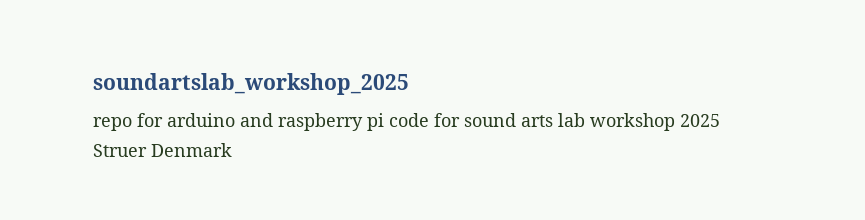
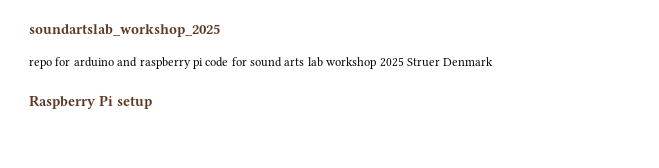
(232, 150) none -> [29,95,152,109] // Raspberry Pi setup

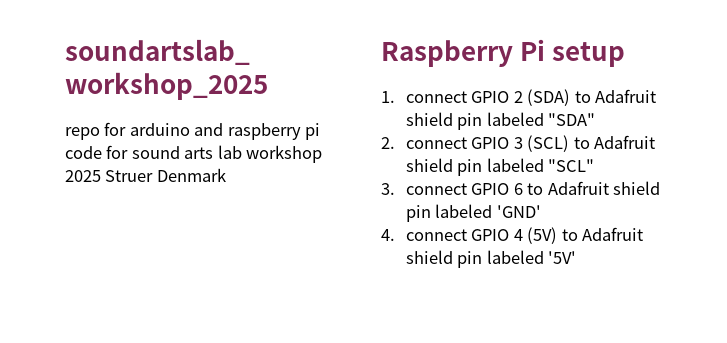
(152, 102) none -> [381,89,657,106] [405,112,596,130] [381,135,656,152] [405,158,595,176] [381,181,661,195] [405,204,541,222] [381,227,644,244] [405,250,577,268] // 1. connect GPIO 2 (SDA) to Adafruit shield pin labeled "SDA" // 2. connect GPIO 3 (SCL) to Adafruit shield pin labeled "SCL" // 3. connect GPIO 6 to Adafruit shield pin labeled 'GND' // 4. connect GPIO 4 (5V) to Adafruit shield pin labeled '5V'

